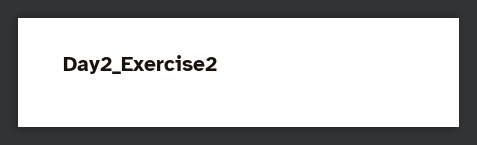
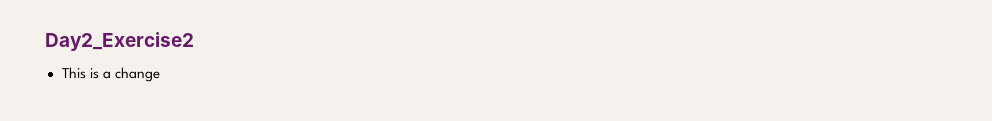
(217, 64) none -> [61,67,160,82] // This is a change

